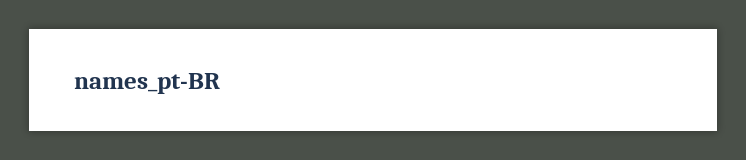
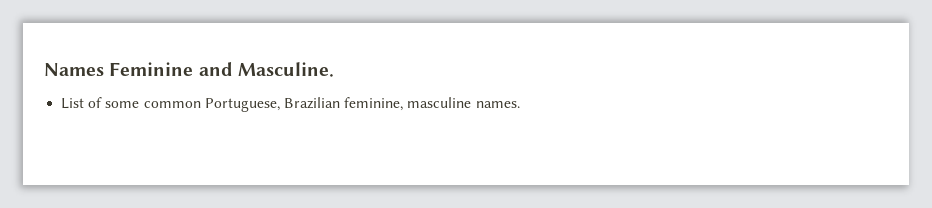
[74,73,220,94] names_pt-BR -> [44,62,334,77] [61,97,520,112] Names Feminine and Masculine. // List of some common Portuguese, Brazilian feminine, masculine names.

